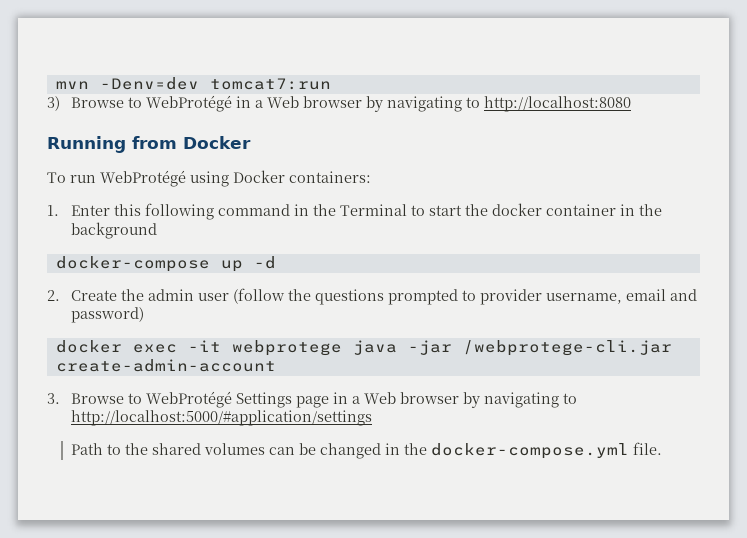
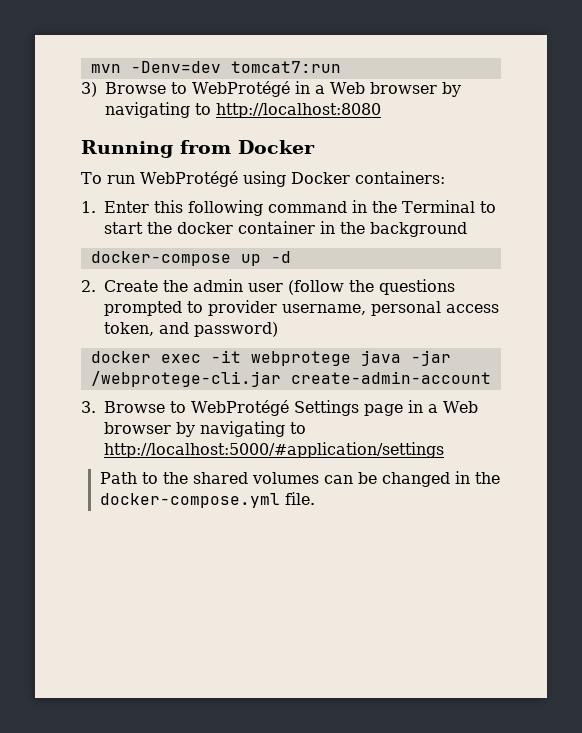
[626,289,667,301] email -> [371,301,499,316] [104,322,154,336] personal access token,

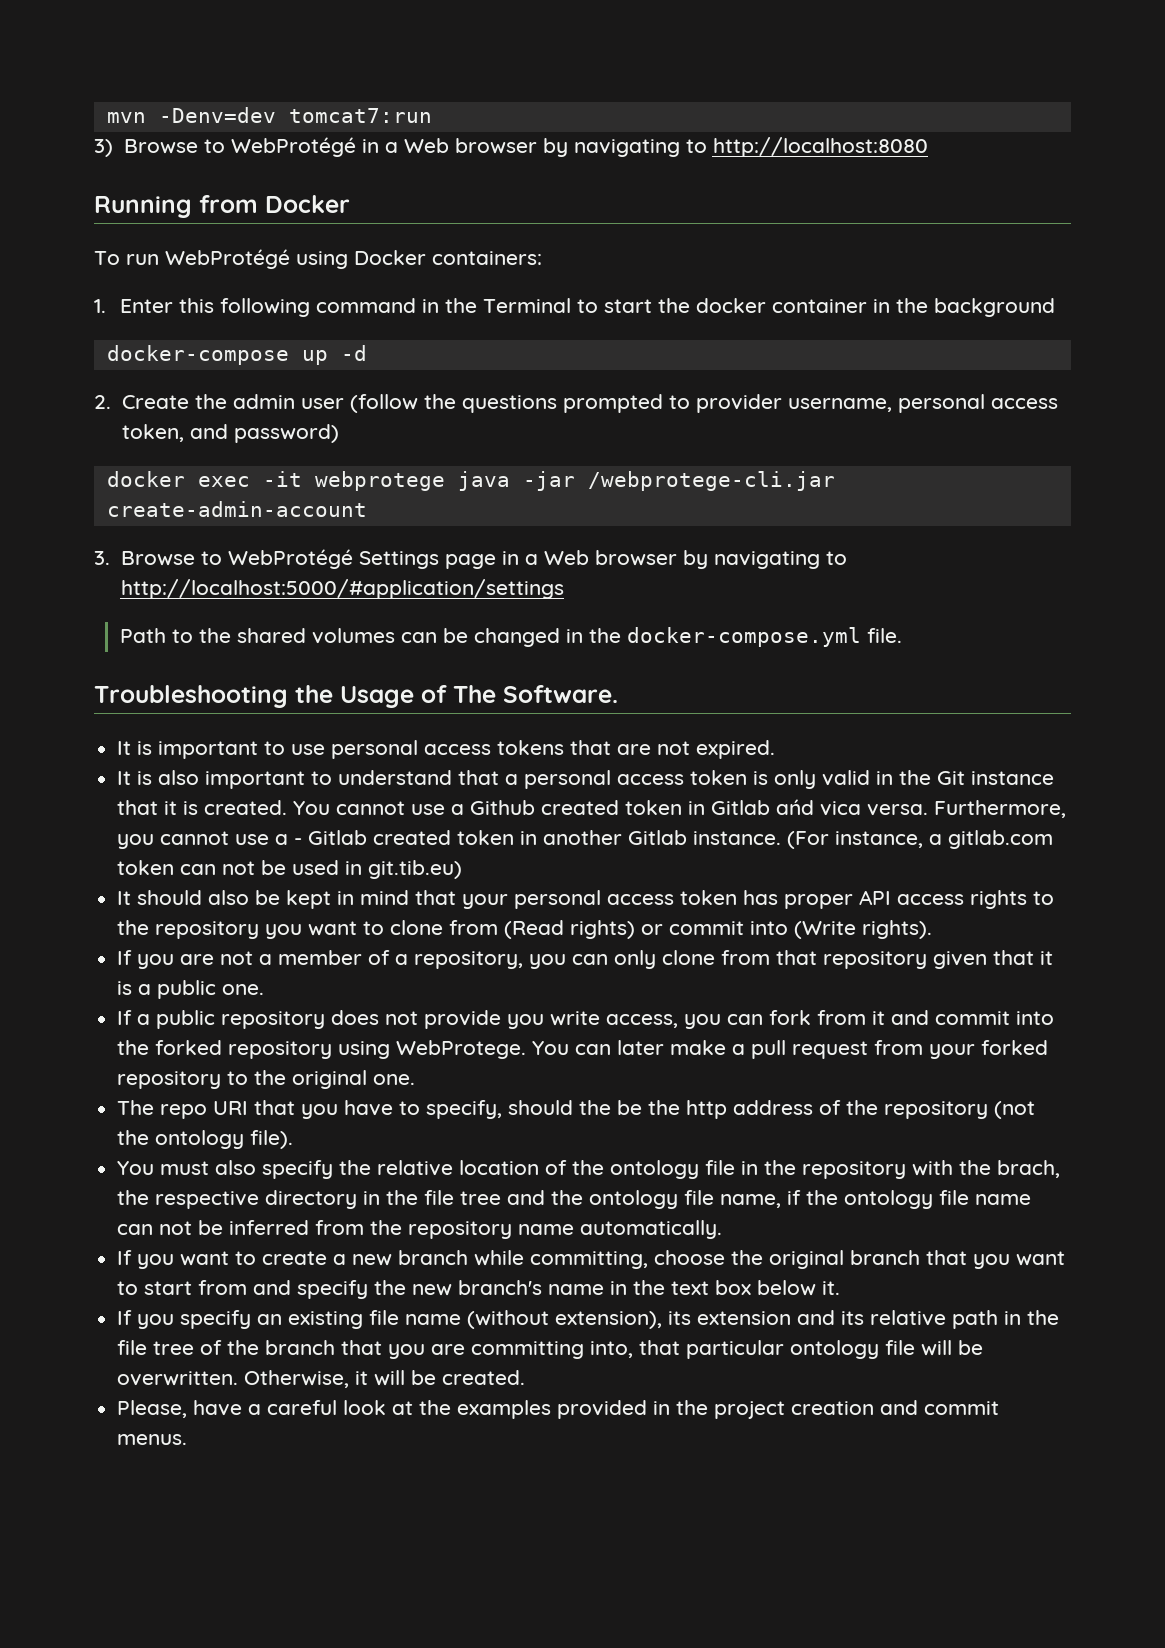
(315, 498) none -> [94,685,618,708] [117,740,776,759] [117,770,1055,789] [117,799,1067,818] [117,830,1054,849] [117,860,463,879] [117,890,1055,909] [117,920,933,939] [117,950,1054,969] [117,980,265,999] [117,1010,1055,1029] [117,1040,1049,1059] [117,1070,416,1089] [117,1100,1036,1119] [117,1130,294,1149] [117,1160,1061,1179] [117,1190,1032,1209] [117,1220,723,1239] [117,1250,1066,1269] [117,1280,841,1299] [117,1310,1060,1329] [117,1340,984,1359] [117,1370,526,1388] [117,1400,1000,1419] [117,1434,188,1445] // Troubleshooting the Usage of The Software. // It is important to use personal access tokens that are not expired. // It is also important to understand that a personal access token is only valid in the Git instance that it is created. You cannot use a Github created token in Gitlab ańd vica versa. Furthermore, you cannot use a - Gitlab created token in another Gitlab instance. (For instance, a gitlab.com token can not be used in git.tib.eu) // It should also be kept in mind that your personal access token has proper API access rights to the repository you want to clone from (Read rights) or commit into (Write rights). // If you are not a member of a repository, you can only clone from that repository given that it is a public one. // If a public repository does not provide you write access, you can fork from it and commit into the forked repository using WebProtege. You can later make a pull request from your forked repository to the original one. // The repo URI that you have to specify, should the be the http address of the repository (not the ontology file). // You must also specify the relative location of the ontology file in the repository with the brach, the respective directory in the file tree and the ontology file name, if the ontology file name can not be inferred from the repository name automatically. // If you want to create a new branch while committing, choose the original branch that you want to start from and specify the new branch's name in the text box below it. // If you specify an existing file name (without extension), its extension and its relative path in the file tree of the branch that you are committing into, that particular ontology file will be overwritten. Otherwise, it will be created. // Please, have a careful look at the examples provided in the project creation and commit menus.

